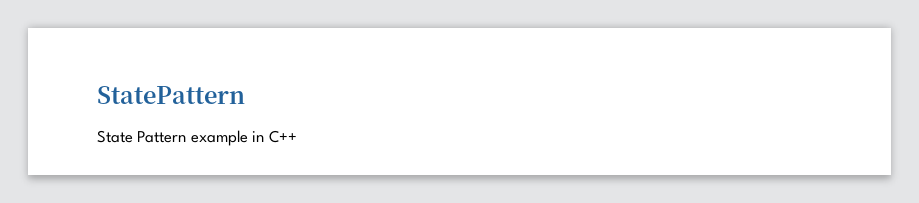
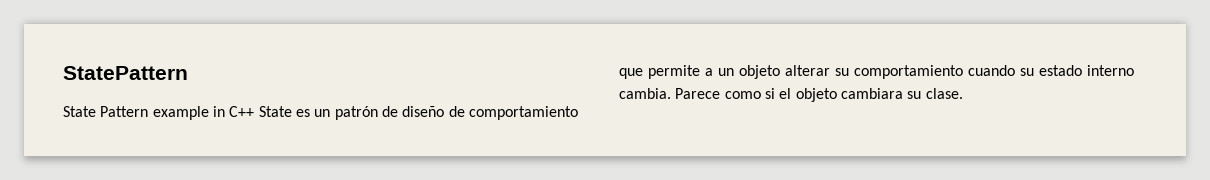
(297, 136) none -> [258,106,578,120] [619,65,1134,79] [619,88,963,102] State es un patrón de diseño de comportamiento que permite a un objeto alterar su comportamiento cuando su estado interno cambia. Parece como si el objeto cambiara su clase.

